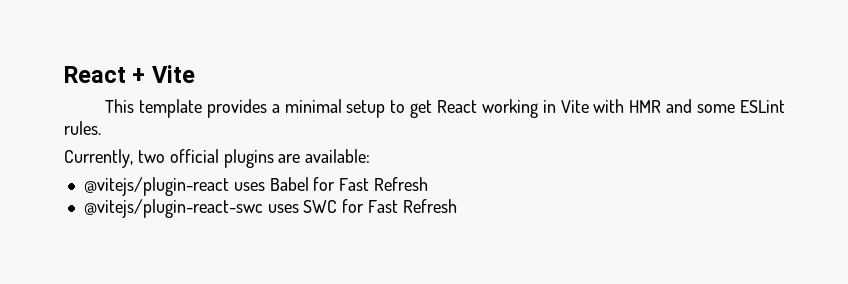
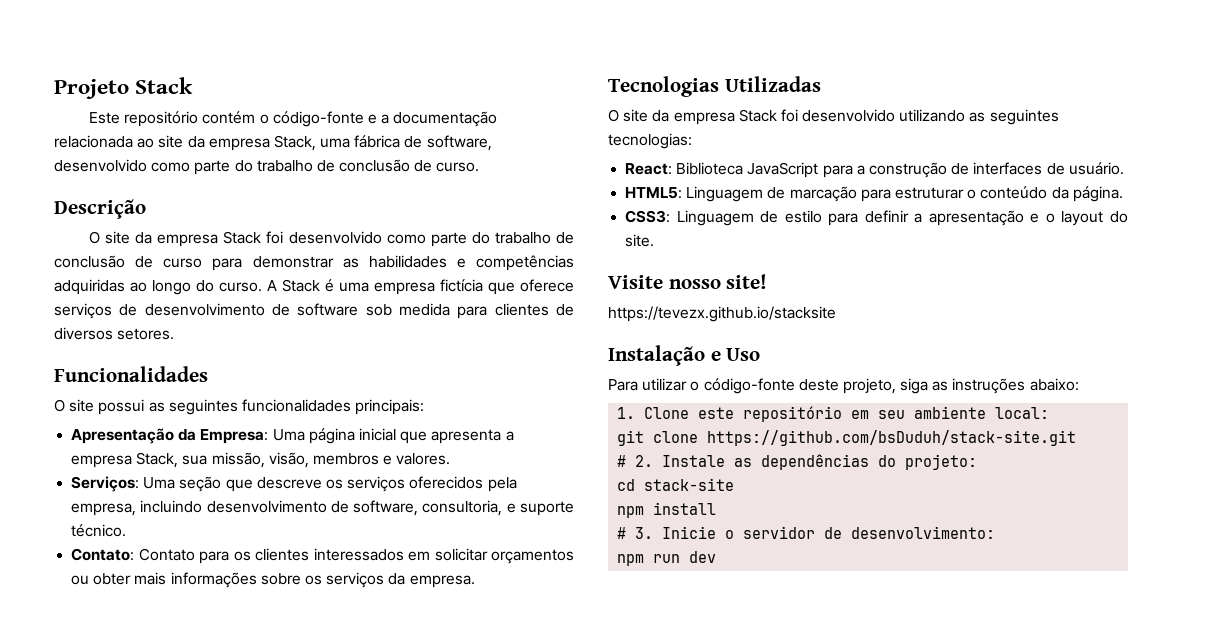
[64,65,195,83] [105,99,785,118] [64,121,101,135] [64,149,371,168] [83,177,429,196] [83,199,458,218] React + Vite // This template provides a minimal setup to get React working in Vite with HMR and some ESLint rules. // Currently, two official plugins are available: // @vitejs/plugin-react uses Babel for Fast Refresh // @vitejs/plugin-react-swc uses SWC for Fast Refresh -> [54,77,194,99] [88,111,498,127] [54,135,492,151] [54,159,480,175] [54,199,146,219] [88,231,574,247] [54,255,574,271] [54,279,574,295] [54,303,574,319] [54,327,175,340] [54,366,208,382] [54,399,425,415] [71,428,514,444] [71,452,451,468] [71,476,517,492] [71,500,574,516] [71,524,127,537] [71,548,574,564] [71,572,475,588] [608,76,821,97] [608,109,1059,125] [608,133,692,149] [625,162,1124,178] [625,186,1123,202] [625,210,1128,226] [625,234,655,247] [608,274,768,289] [608,306,836,322] [608,345,761,366] [608,378,1079,394] [617,406,1050,422] [617,430,1077,446] [617,454,978,470] [617,478,735,491] [617,502,717,518] [617,526,996,539] [617,551,717,566] Projeto Stack // Este repositório contém o código-fonte e a documentação relacionada ao site da empresa Stack, uma fábrica de software, desenvolvido como parte do trabalho de conclusão de curso. // Descrição // O site da empresa Stack foi desenvolvido como parte do trabalho de conclusão de curso para demonstrar as habilidades e competências adquiridas ao longo do curso. A Stack é uma empresa fictícia que oferece serviços de desenvolvimento de software sob medida para clientes de diversos setores. // Funcionalidades // O site possui as seguintes funcionalidades principais: // Apresentação da Empresa: Uma página inicial que apresenta a empresa Stack, sua missão, visão, membros e valores. // Serviços: Uma seção que descreve os serviços oferecidos pela empresa, incluindo desenvolvimento de software, consultoria, e suporte técnico. // Contato: Contato para os clientes interessados em solicitar orçamentos ou obter mais informações sobre os serviços da empresa. // Tecnologias Utilizadas // O site da empresa Stack foi desenvolvido utilizando as seguintes tecnologias: // React: Biblioteca JavaScript para a construção de interfaces de usuário. // HTML5: Linguagem de marcação para estruturar o conteúdo da página. // CSS3: Linguagem de estilo para definir a apresentação e o layout do site. // Visite nosso site! // https://tevezx.github.io/stacksite // Instalação e Uso // Para utilizar o código-fonte deste projeto, siga as instruções abaixo: // 1. Clone este repositório em seu ambiente local: // git clone https://github.com/bsDuduh/stack-site.git // # 2. Instale as dependências do projeto: // cd stack-site // npm install // # 3. Inicie o servidor de desenvolvimento: // npm run dev

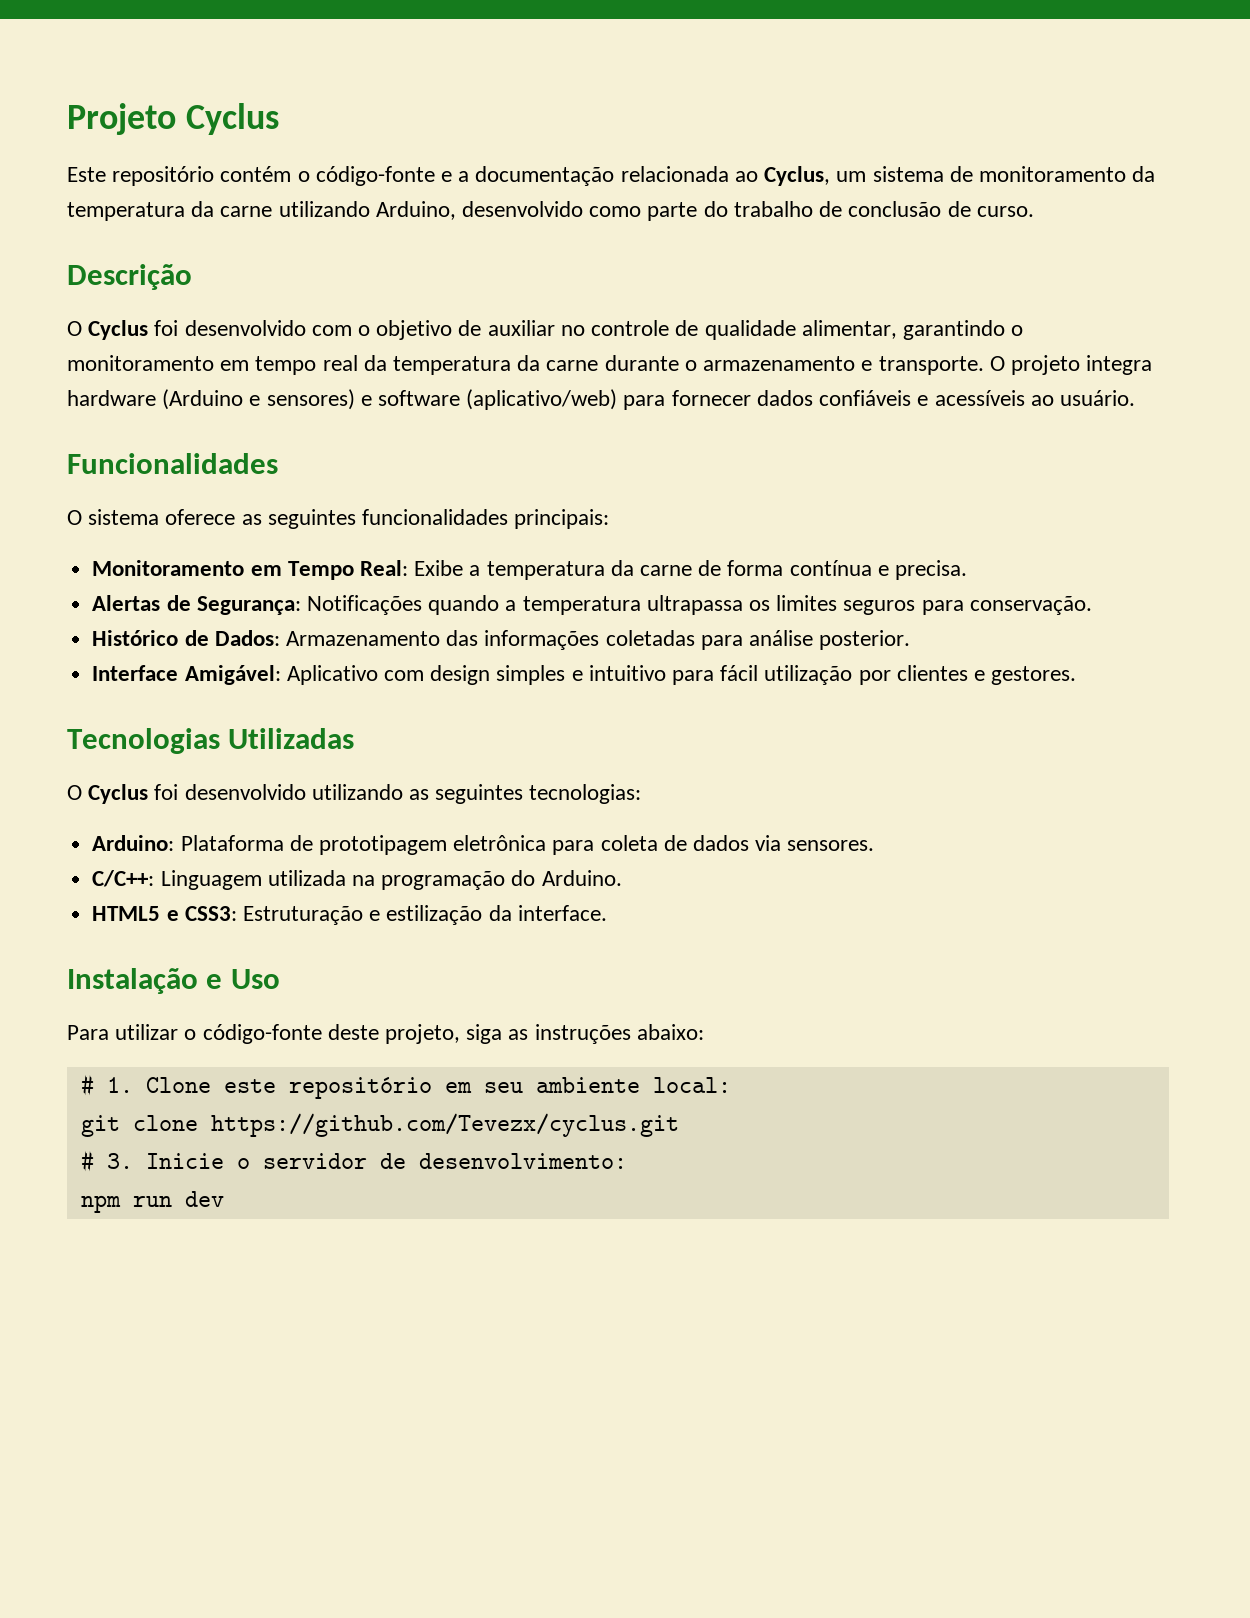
[135,77,194,94] Stack -> [185,103,279,135] Cyclus
[158,135,492,151] site da empresa Stack, uma fábrica de software, -> [764,166,1156,186] [67,201,456,221] Cyclus, um sistema de monitoramento da temperatura da carne utilizando Arduino,
[105,231,574,247] [54,255,574,271] [54,279,574,295] [54,303,574,319] [54,327,175,340] site da empresa Stack foi desenvolvido como parte do trabalho de conclusão de curso para demonstrar as habilidades e competências adquiridas ao longo do curso. A Stack é uma empresa fictícia que oferece serviços de desenvolvimento de software sob medida para clientes de diversos setores. -> [88,320,1024,340] [67,355,1153,375] [67,389,1135,410] Cyclus foi desenvolvido com o objetivo de auxiliar no controle de qualidade alimentar, garantindo o monitoramento em tempo real da temperatura da carne durante o armazenamento e transporte. O projeto integra hardware (Arduino e sensores) e software (aplicativo/web) para fornecer dados confiáveis e acessíveis ao usuário.
[69,399,145,415] site possui -> [88,509,236,525] sistema oferece
[71,428,514,444] [71,452,451,468] [71,476,517,492] [71,500,574,516] [71,524,127,537] [71,548,574,564] [71,572,475,588] Apresentação da Empresa: Uma página inicial que apresenta a empresa Stack, sua missão, visão, membros e valores. // Serviços: Uma seção que descreve os serviços oferecidos pela empresa, incluindo desenvolvimento de software, consultoria, e suporte técnico. // Contato: Contato para os clientes interessados em solicitar orçamentos ou obter mais informações sobre os serviços da empresa. -> [92,560,968,580] [92,595,1092,615] [92,630,911,650] [92,665,1077,685] Monitoramento em Tempo Real: Exibe a temperatura da carne de forma contínua e precisa. // Alertas de Segurança: Notificações quando a temperatura ultrapassa os limites seguros para conservação. // Histórico de Dados: Armazenamento das informações coletadas para análise posterior. // Interface Amigável: Aplicativo com design simples e intuitivo para fácil utilização por clientes e gestores.
[623,109,777,125] site da empresa Stack -> [88,784,149,804] Cyclus
[625,162,1124,178] [625,186,1123,202] [625,210,1128,226] [625,234,655,247] [608,274,768,289] [608,306,836,322] React: Biblioteca JavaScript para a construção de interfaces de usuário. // HTML5: Linguagem de marcação para estruturar o conteúdo da página. // CSS3: Linguagem de estilo para definir a apresentação e o layout do site. // Visite nosso site! // https://tevezx.github.io/stacksite -> [92,835,875,855] [92,870,622,890] [92,905,607,925] Arduino: Plataforma de prototipagem eletrônica para coleta de dados via sensores. // C/C++: Linguagem utilizada na programação do Arduino. // HTML5 e CSS3: Estruturação e estilização da interface.
(1079, 384) none -> [80,1074,94,1096] #
[707,430,1077,446] [617,454,978,470] [617,478,735,491] [617,502,717,518] https://github.com/bsDuduh/stack-site.git // # 2. Instale as dependências do projeto: // cd stack-site // npm install -> [210,1113,679,1137] https://github.com/Tevezx/cyclus.git

